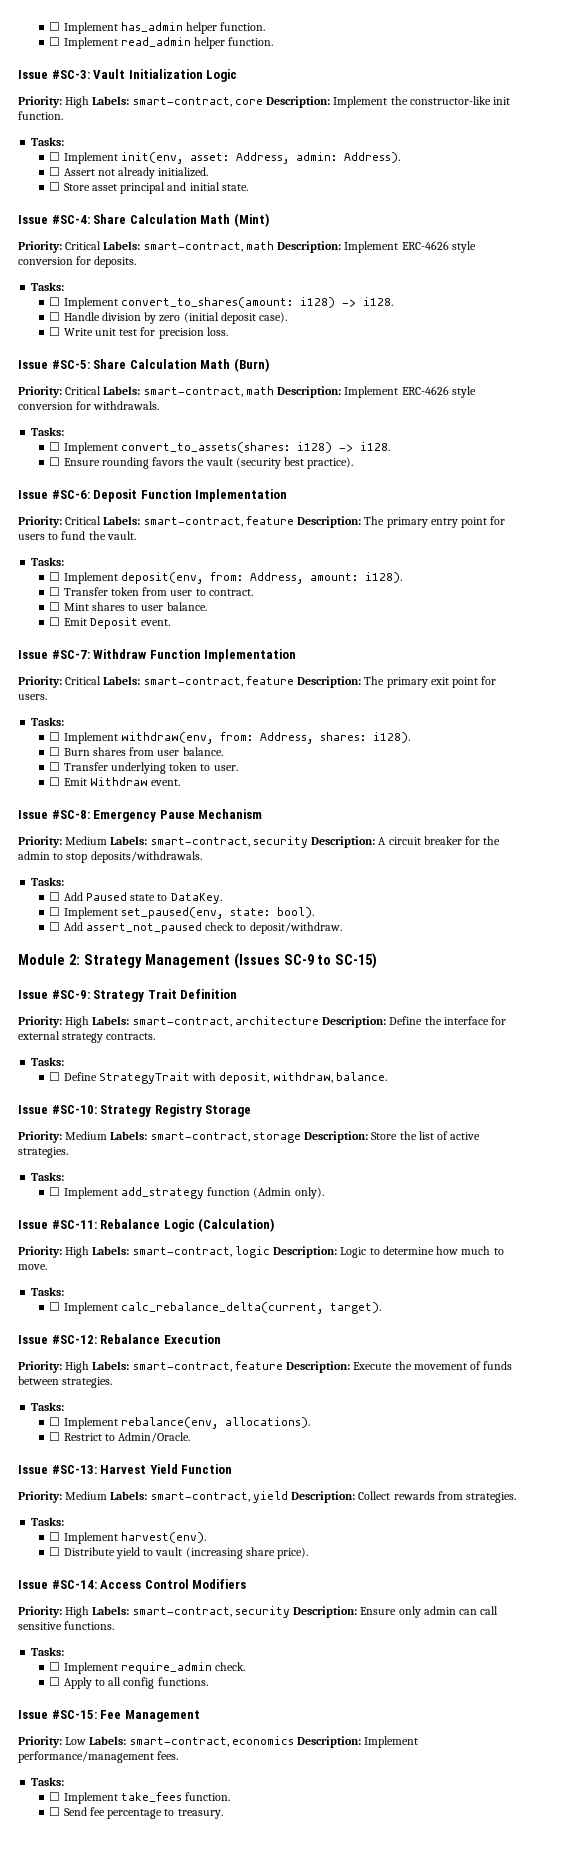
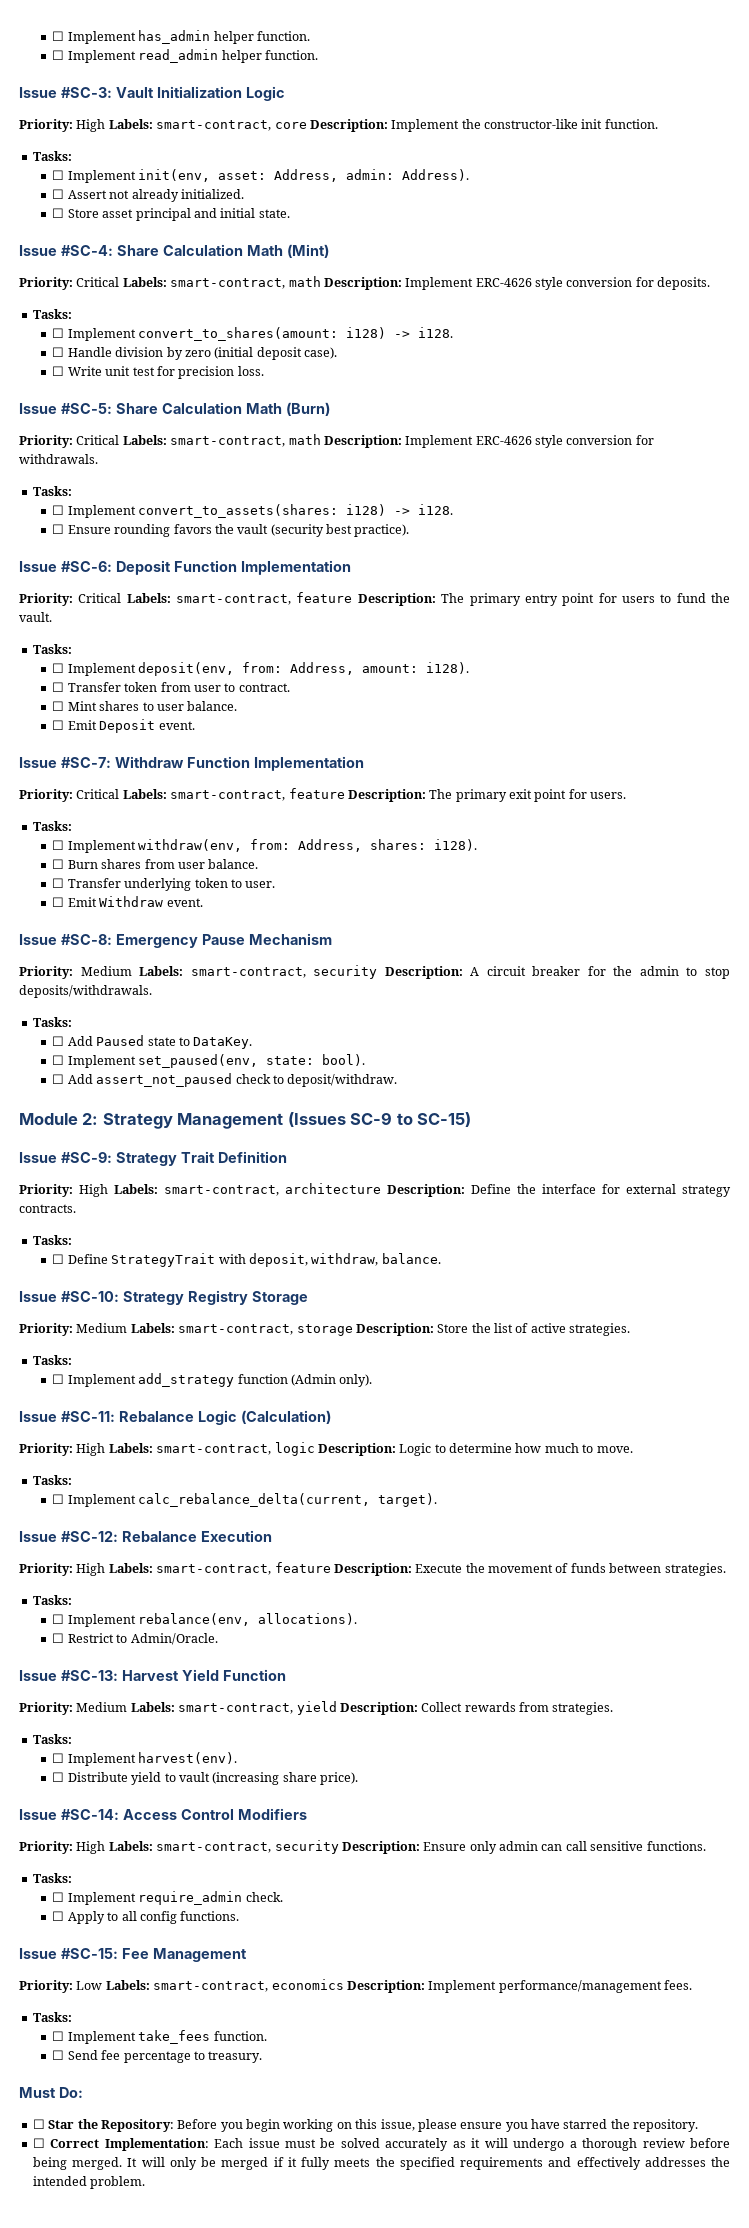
(223, 1814) none -> [19,2087,83,2098] [32,2119,699,2132] [32,2138,730,2151] [32,2157,730,2170] [32,2176,146,2189] // Must Do: // ☐ Star the Repository: Before you begin working on this issue, please ensure you have starred the repository. // ☐ Correct Implementation: Each issue must be solved accurately as it will undergo a thorough review before being merged. It will only be merged if it fully meets the specified requirements and effectively addresses the intended problem.

